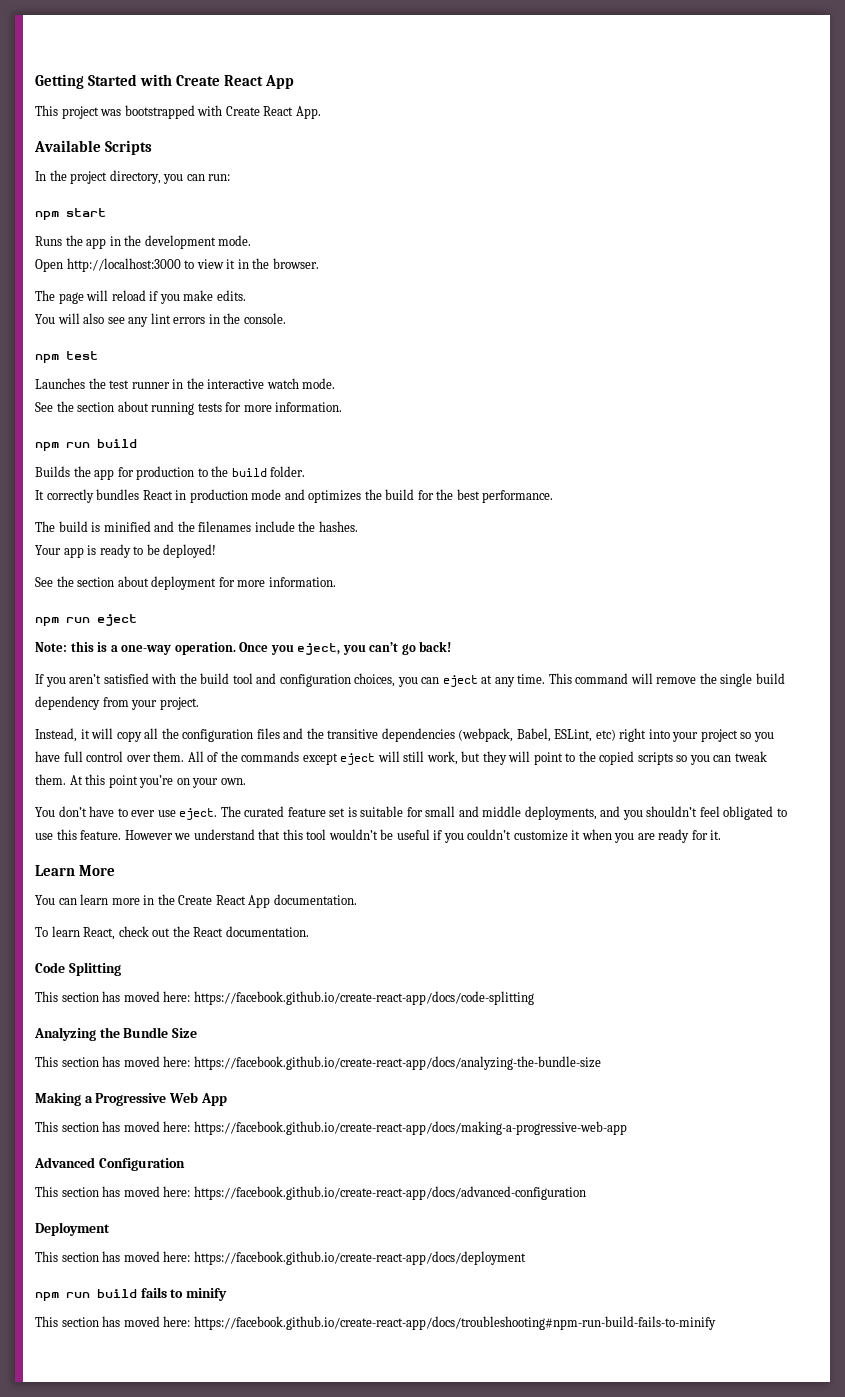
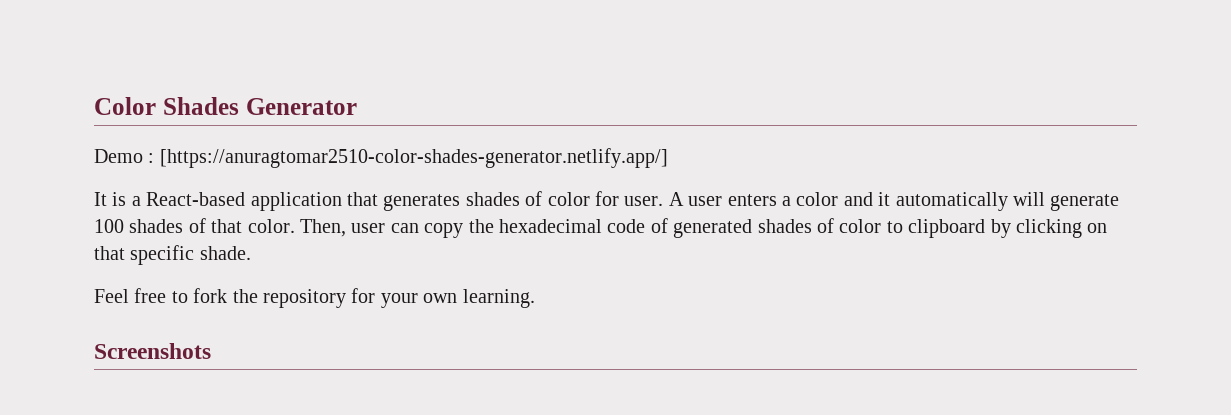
[35,74,295,89] [35,105,321,119] [34,140,152,155] [35,170,231,184] [35,208,106,220] [35,235,252,249] [35,258,319,272] [35,290,246,304] [35,313,286,327] [35,351,98,363] [35,378,336,389] [35,401,343,415] [35,439,137,451] [35,466,306,480] [35,489,554,503] [35,521,358,532] [35,544,217,558] [35,576,336,590] [35,614,137,626] [35,641,452,655] [35,673,785,687] [35,696,199,710] [35,728,774,742] [35,751,767,765] [35,774,246,788] [35,806,787,820] [35,829,722,843] [35,865,115,876] [35,894,357,908] [35,926,309,940] [35,962,121,976] [35,991,534,1005] [34,1027,197,1041] [35,1056,601,1070] [35,1092,227,1106] [35,1121,627,1135] [34,1157,185,1171] [35,1186,586,1200] [35,1222,110,1236] [35,1251,526,1265] [35,1287,227,1301] [35,1316,716,1330] Getting Started with Create React App // This project was bootstrapped with Create React App. // Available Scripts // In the project directory, you can run: // npm start // Runs the app in the development mode. // Open http://localhost:3000 to view it in the browser. // The page will reload if you make edits. // You will also see any lint errors in the console. // npm test // Launches the test runner in the interactive watch mode. // See the section about running tests for more information. // npm run build // Builds the app for production to the build folder. // It correctly bundles React in production mode and optimizes the build for the best performance. // The build is minified and the filenames include the hashes. // Your app is ready to be deployed! // See the section about deployment for more information. // npm run eject // Note: this is a one-way operation. Once you eject, you can’t go back! // If you aren’t satisfied with the build tool and configuration choices, you can eject at any time. This command will remove the single build dependency from your project. // Instead, it will copy all the configuration files and the transitive dependencies (webpack, Babel, ESLint, etc) right into your project so you have full control over them. All of the commands except eject will still work, but they will point to the copied scripts so you can tweak them. At this point you’re on your own. // You don’t have to ever use eject. The curated feature set is suitable for small and middle deployments, and you shouldn’t feel obligated to use this feature. However we understand that this tool wouldn’t be useful if you couldn’t customize it when you are ready for it. // Learn More // You can learn more in the Create React App documentation. // To learn React, check out the React documentation. // Code Splitting // This section has moved here: https://facebook.github.io/create-react-app/docs/code-splitting // Analyzing the Bundle Size // This section has moved here: https://facebook.github.io/create-react-app/docs/analyzing-the-bundle-size // Making a Progressive Web App // This section has moved here: https://facebook.github.io/create-react-app/docs/making-a-progressive-web-app // Advanced Configuration // This section has moved here: https://facebook.github.io/create-react-app/docs/advanced-configuration // Deployment // This section has moved here: https://facebook.github.io/create-react-app/docs/deployment // npm run build fails to minify // This section has moved here: https://facebook.github.io/create-react-app/docs/troubleshooting#npm-run-build-fails-to-minify -> [94,97,357,115] [94,148,668,168] [94,191,1120,211] [94,218,1108,238] [94,245,251,265] [94,288,535,308] [94,343,211,359] Color Shades Generator // Demo : [https://anuragtomar2510-color-shades-generator.netlify.app/] // It is a React-based application that generates shades of color for user. A user enters a color and it automatically will generate 100 shades of that color. Then, user can copy the hexadecimal code of generated shades of color to clipboard by clicking on that specific shade. // Feel free to fork the repository for your own learning. // Screenshots

